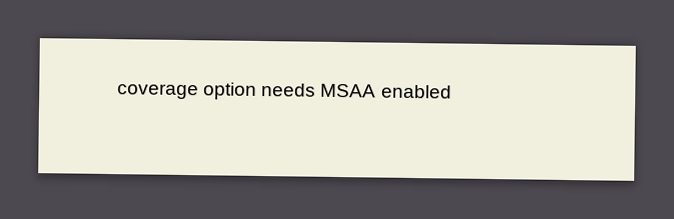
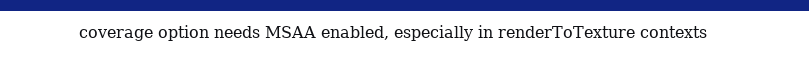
[380,84,452,99] enabled -> [321,25,707,41] enabled, especially in renderToTexture contexts

